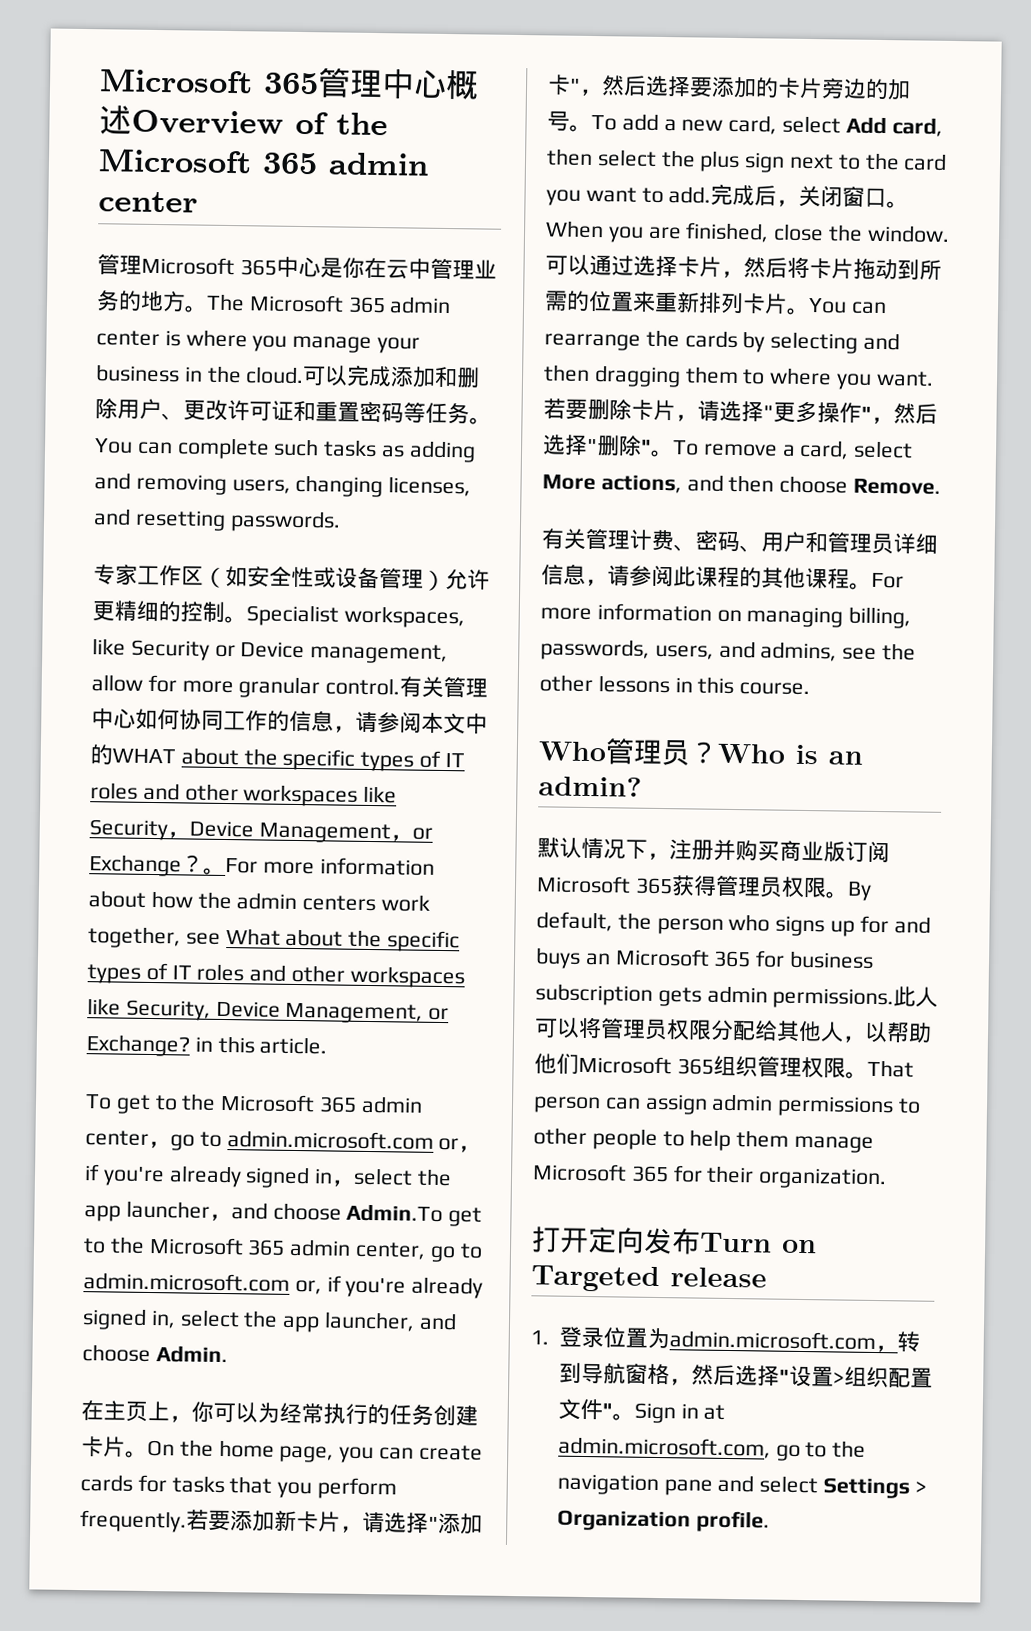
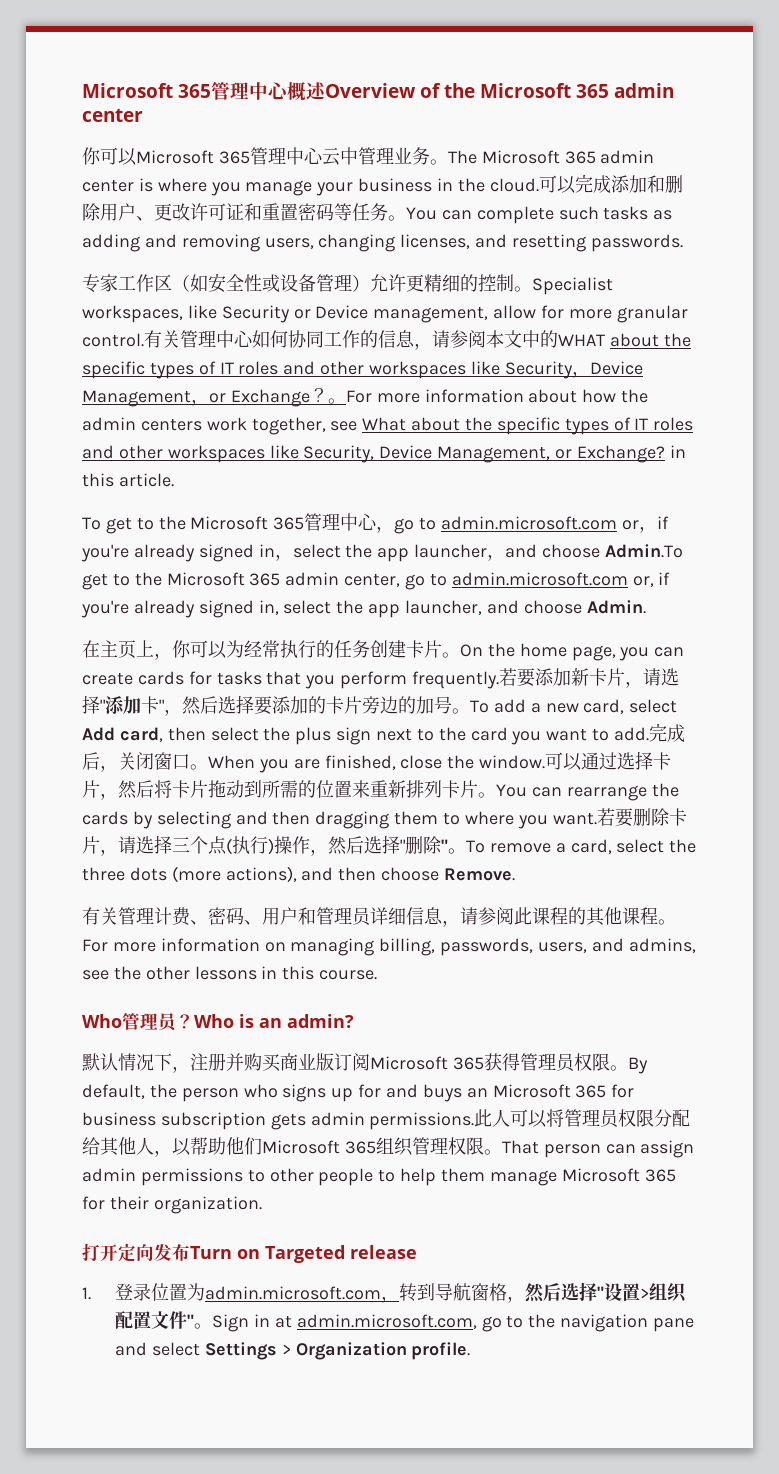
[97,254,387,279] 管理Microsoft 365中心是你在 -> [82,147,323,166] 你可以Microsoft 365管理中心
[118,290,186,312] 的地方 -> (430, 156) none
[360,1095,423,1114] [85,1130,149,1146] admin center -> [304,513,378,531] 管理中心
[763,401,872,424] "更多操作" -> [172,836,310,855] 三个点(执行)操作
[542,474,682,494] More actions, -> [669,839,697,853] [82,866,297,883] the three dots (more actions),

